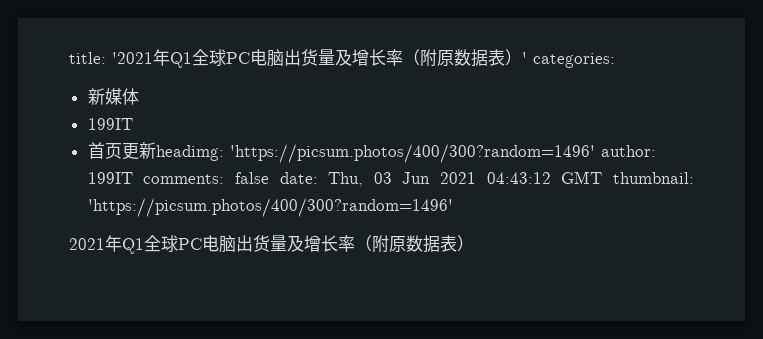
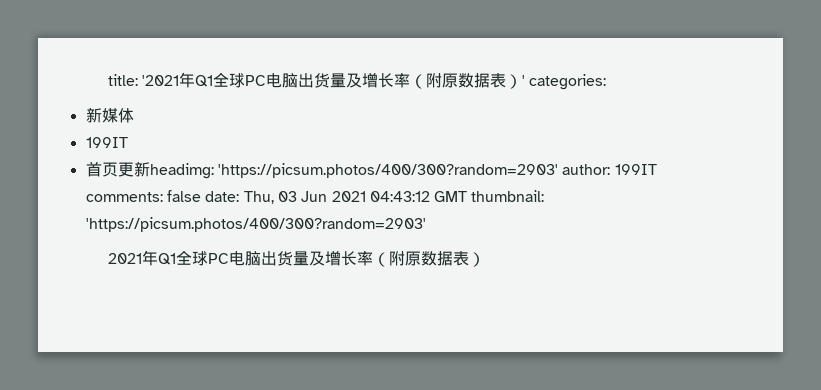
[229,144,595,163] 'https://picsum.photos/400/300?random=1496' -> [217,163,558,178] 'https://picsum.photos/400/300?random=2903'
[87,198,453,217] 'https://picsum.photos/400/300?random=1496' -> [85,217,426,232] 'https://picsum.photos/400/300?random=2903'

